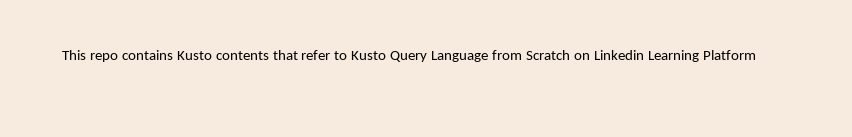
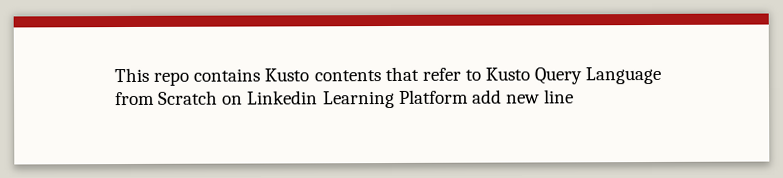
(756, 55) none -> [471,89,575,104] add new line

